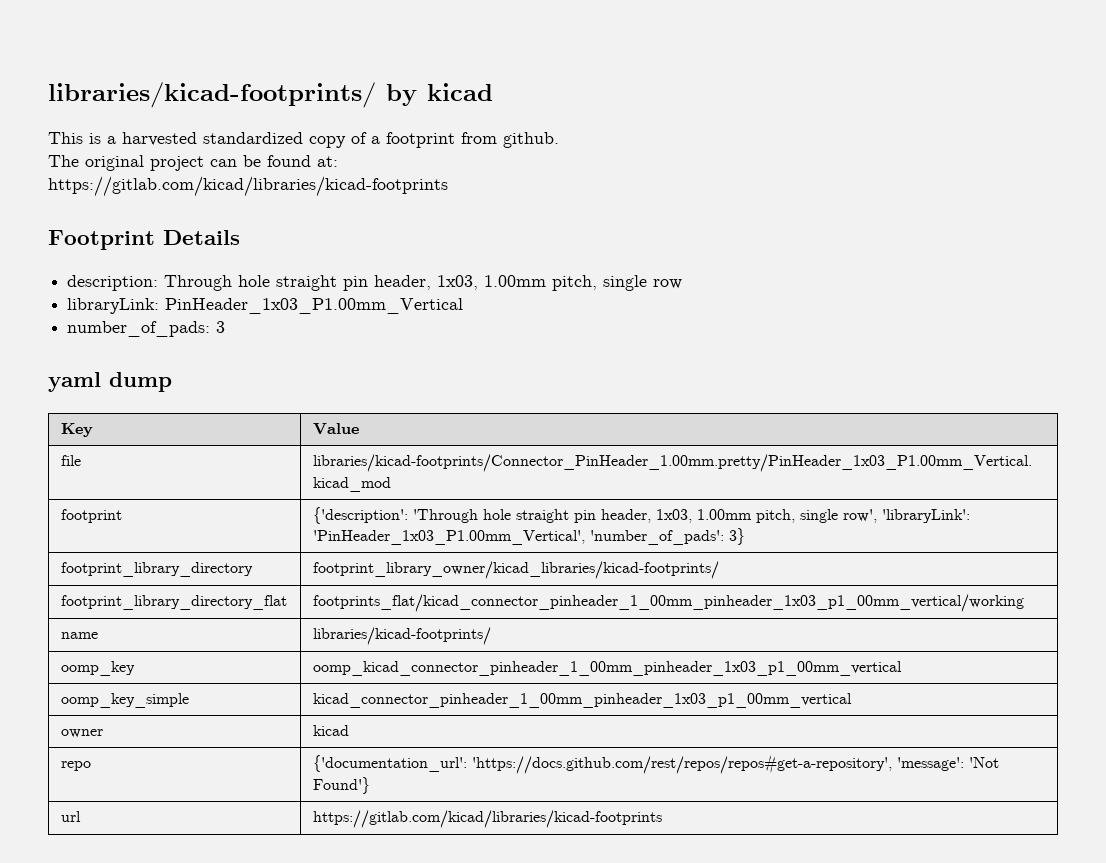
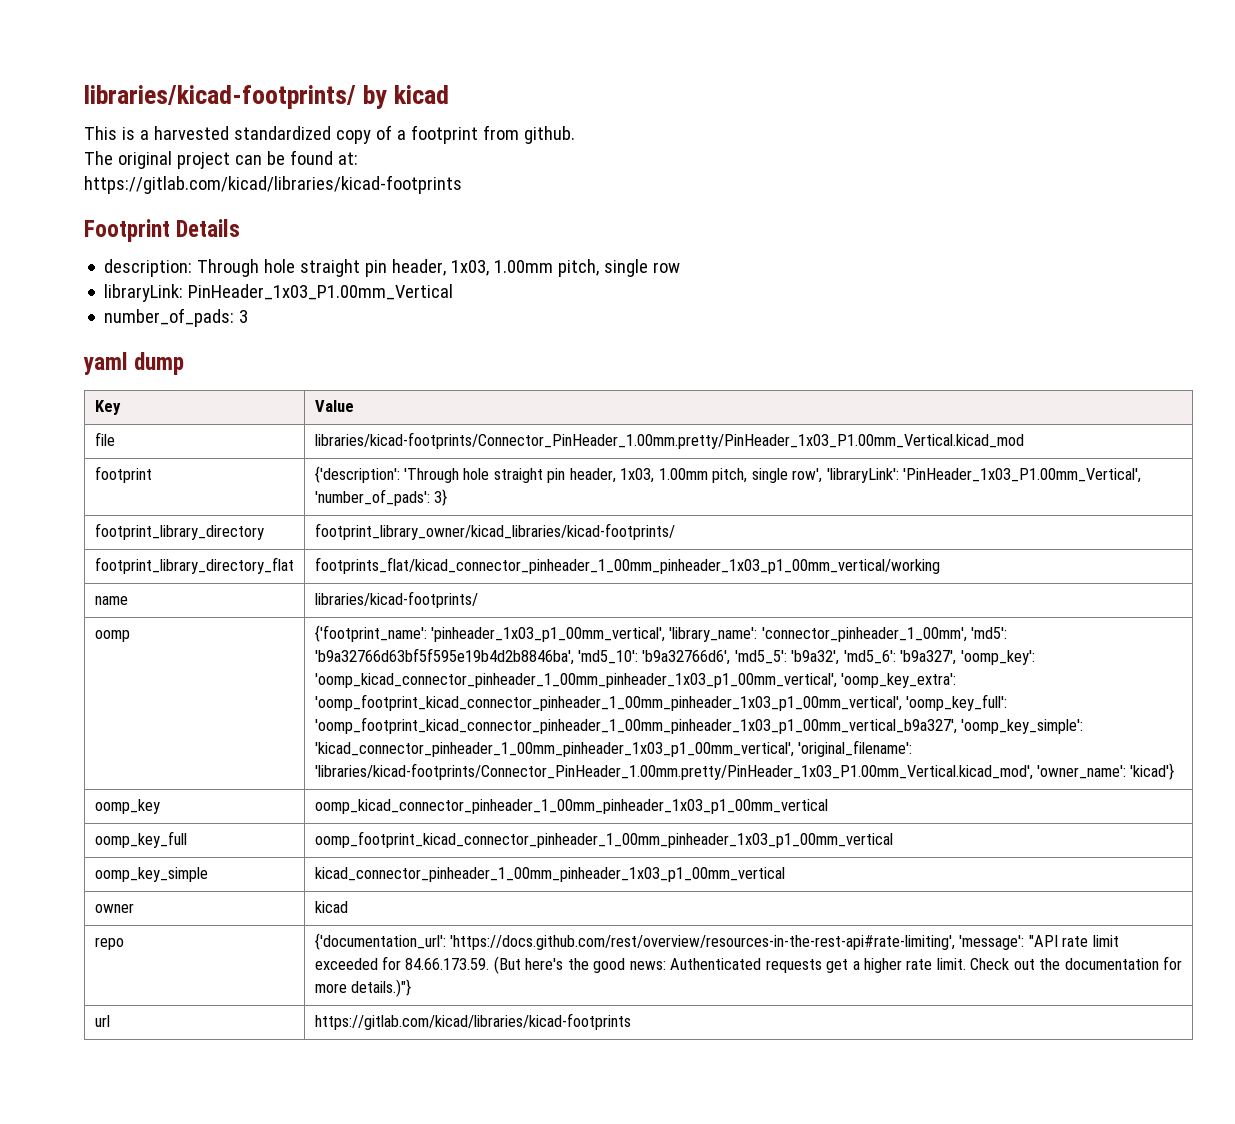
(492, 636) none -> [94,630,130,642] [314,625,1008,642] [314,648,1035,665] [314,673,956,688] [314,694,1007,711] [314,717,1083,734] [314,740,912,757] [314,763,1175,780] // oomp | {'footprint_name': 'pinheader_1x03_p1_00mm_vertical', 'library_name': 'connector_pinheader_1_00mm', 'md5': 'b9a32766d63bf5f595e19b4d2b8846ba', 'md5_10': 'b9a32766d6', 'md5_5': 'b9a32', 'md5_6': 'b9a327', 'oomp_key': 'oomp_kicad_connector_pinheader_1_00mm_pinheader_1x03_p1_00mm_vertical', 'oomp_key_extra': 'oomp_footprint_kicad_connector_pinheader_1_00mm_pinheader_1x03_p1_00mm_vertical', 'oomp_key_full': 'oomp_footprint_kicad_connector_pinheader_1_00mm_pinheader_1x03_p1_00mm_vertical_b9a327', 'oomp_key_simple': 'kicad_connector_pinheader_1_00mm_pinheader_1x03_p1_00mm_vertical', 'original_filename': 'libraries/kicad-footprints/Connector_PinHeader_1.00mm.pretty/PinHeader_1x03_P1.00mm_Vertical.kicad_mod', 'owner_name': 'kicad'}
(903, 668) none -> [94,831,187,848] [314,831,893,848] // oomp_key_full | oomp_footprint_kicad_connector_pinheader_1_00mm_pinheader_1x03_p1_00mm_vertical
[472,754,1000,774] [313,777,371,794] 'https://docs.github.com/rest/repos/repos#get-a-repository', 'message': 'Not Found'} -> [449,935,1119,950] [314,956,1183,974] [314,979,411,997] 'https://docs.github.com/rest/overview/resources-in-the-rest-api#rate-limiting', 'message': "API rate limit exceeded for 84.66.173.59. (But here's the good news: Authenticated requests get a higher rate limit. Check out the documentation for more details.)"}

